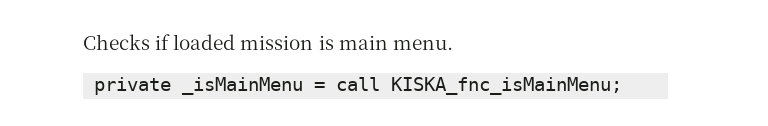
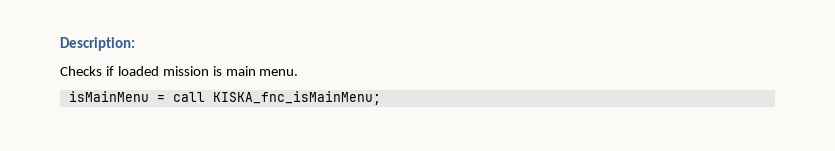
(83, 42) none -> [60,37,135,51] Description: //
[94,77,304,95] private _isMainMenu -> [68,91,149,102] isMainMenu

